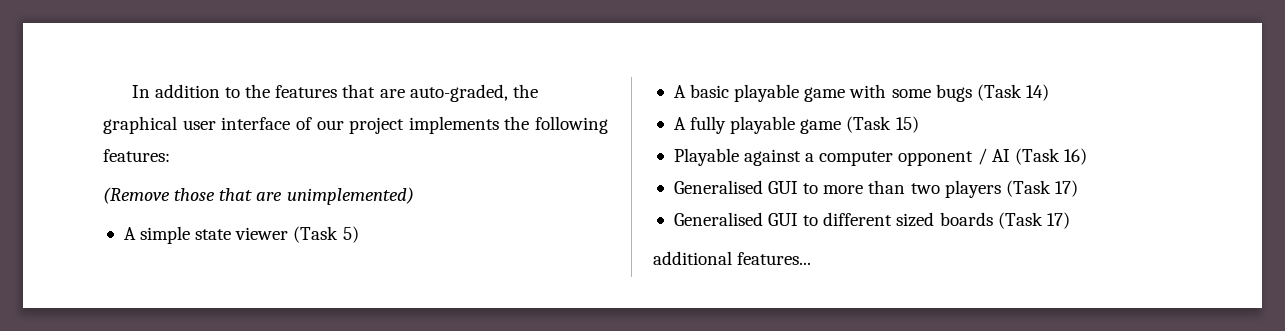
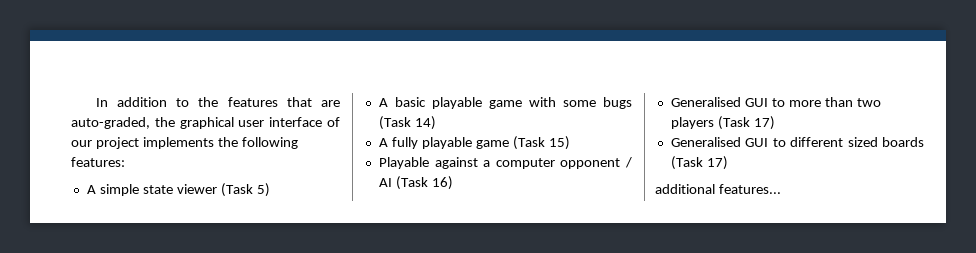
[103,187,414,205] // (Remove those that are unimplemented) -> (125, 162) none

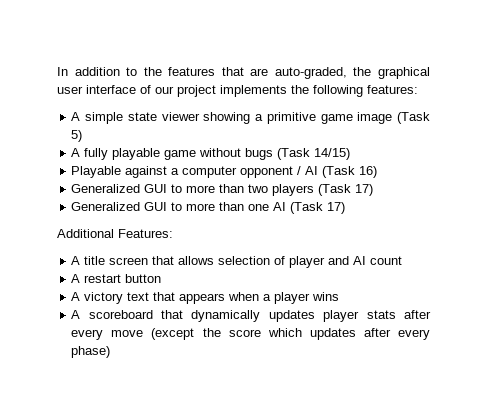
[220,183,270,197] [378,97,632,109] [378,116,436,130] (Task 5) // A basic playable game with some bugs (Task 14) -> [203,112,431,124] [71,130,83,142] showing a primitive game image (Task 5)
[512,136,570,150] (Task 15) -> [199,148,351,160] without bugs (Task 14/15)
[670,97,741,107] Generalised -> [71,184,141,193] Generalized
[670,137,924,147] [670,156,728,170] [655,184,781,194] Generalised GUI to different sized boards (Task 17) // additional features... -> [71,202,346,214] [57,229,173,238] [71,256,403,268] [71,274,162,283] [71,292,340,304] [71,310,432,322] [71,328,430,340] [71,346,111,358] Generalized GUI to more than one AI (Task 17) // Additional Features: // A title screen that allows selection of player and AI count // A restart button // A victory text that appears when a player wins // A scoreboard that dynamically updates player stats after every move (except the score which updates after every phase)

